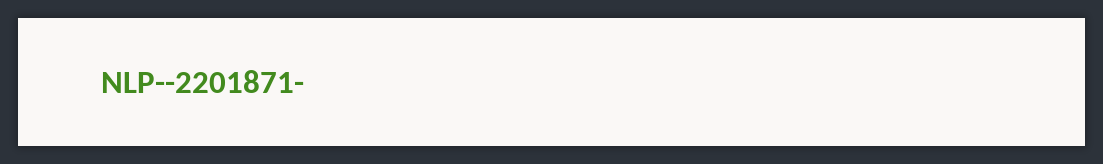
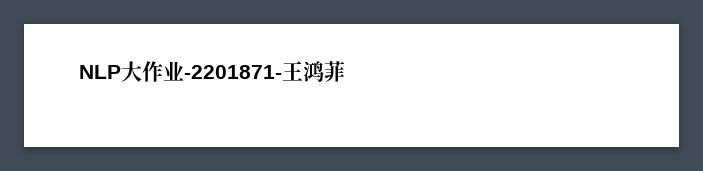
[101,70,304,93] NLP--2201871- -> [79,61,345,82] NLP大作业-2201871-王鸿菲

